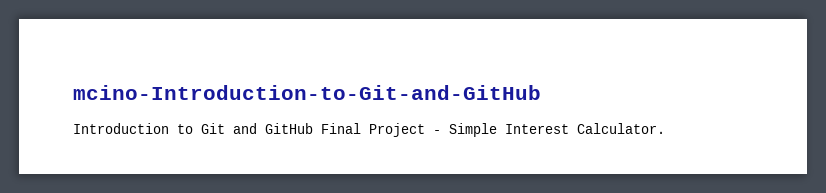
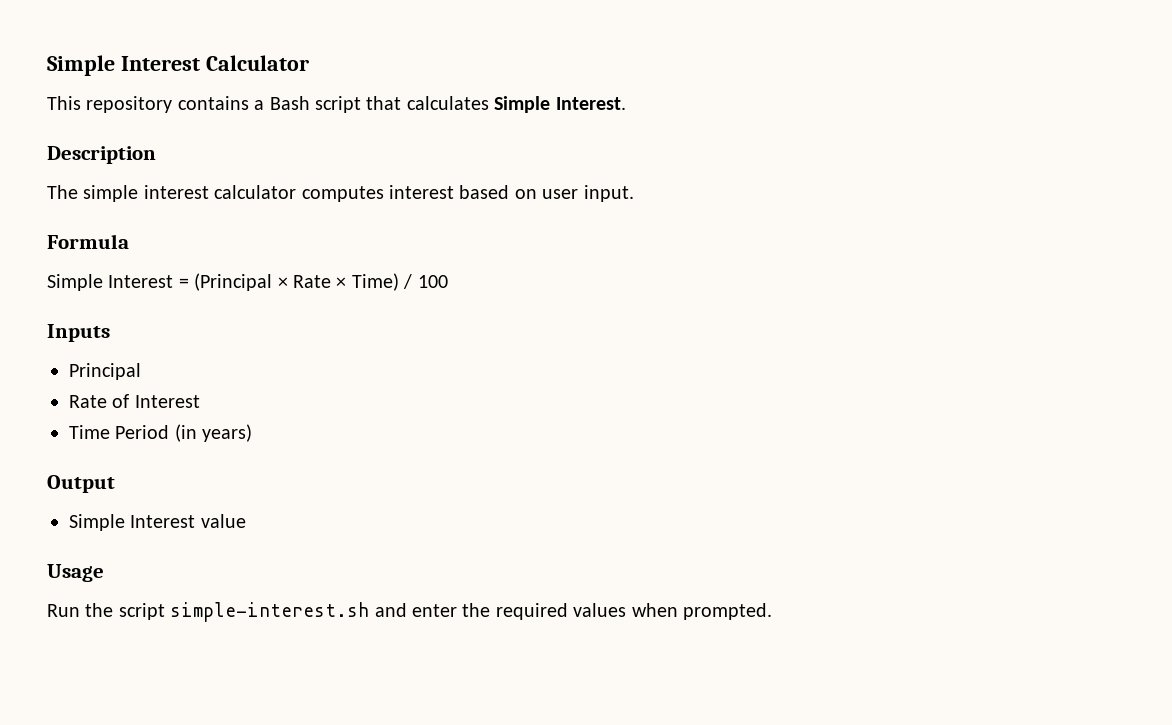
[73,85,541,100] [73,123,665,137] mcino-Introduction-to-Git-and-GitHub // Introduction to Git and GitHub Final Project - Simple Interest Calculator. -> [47,55,309,76] [47,96,626,113] [47,146,156,164] [47,185,634,202] [47,234,129,249] [47,273,448,291] [47,324,110,342] [69,363,141,380] [69,394,200,408] [69,424,253,442] [47,475,115,493] [69,514,246,531] [47,564,104,582] [47,602,772,622] Simple Interest Calculator // This repository contains a Bash script that calculates Simple Interest. // Description // The simple interest calculator computes interest based on user input. // Formula // Simple Interest = (Principal × Rate × Time) / 100 // Inputs // Principal // Rate of Interest // Time Period (in years) // Output // Simple Interest value // Usage // Run the script simple-interest.sh and enter the required values when prompted.

